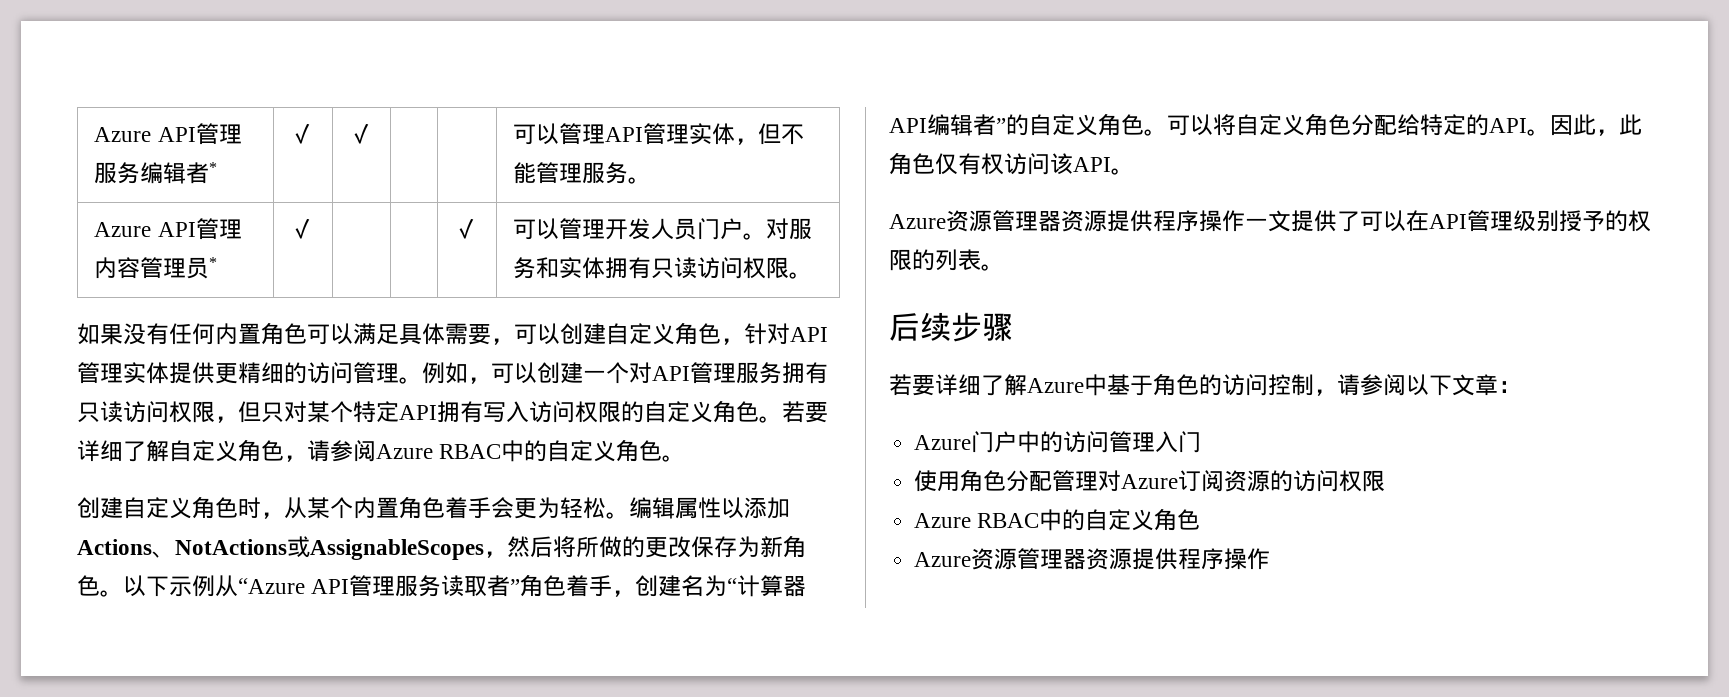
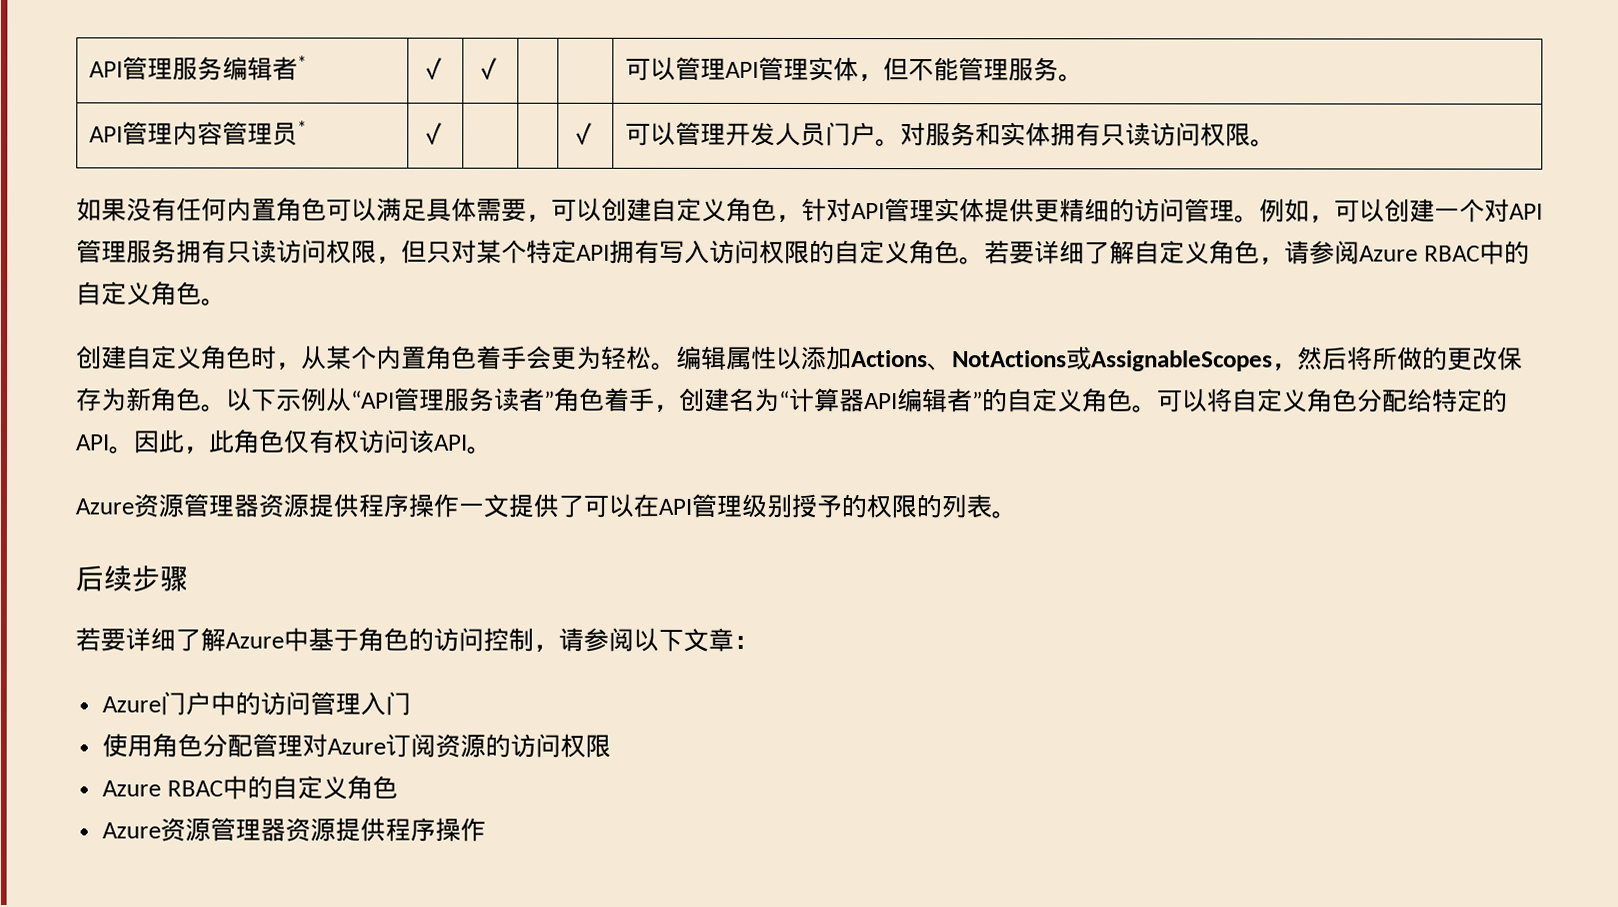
[94,127,152,142] Azure -> (88, 69) none
[94,222,152,237] Azure -> (1084, 78) none
[238,578,350,594] “Azure API -> [351,390,395,409] “API
[464,576,488,597] 取 -> (520, 399) none

